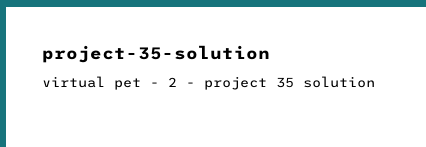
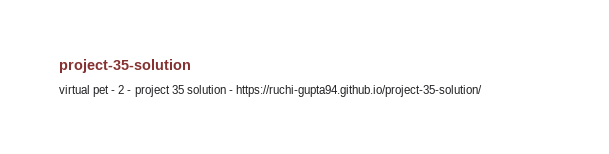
(375, 82) none -> [228,85,482,97] - https://ruchi-gupta94.github.io/project-35-solution/

